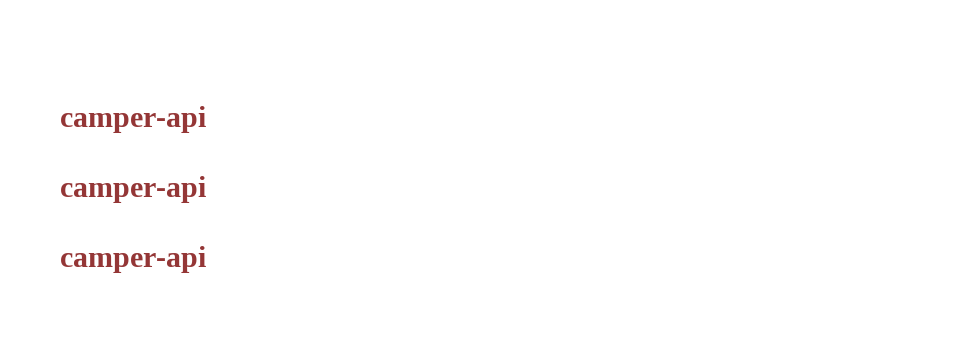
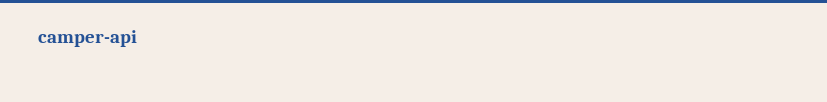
[60,106,206,133] [60,176,206,203] [60,246,206,273] camper-api // camper-api // camper-api -> [38,30,137,47] camper-api

